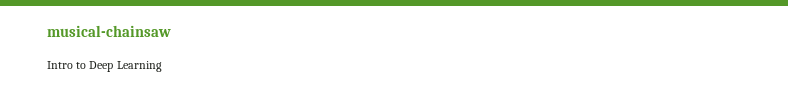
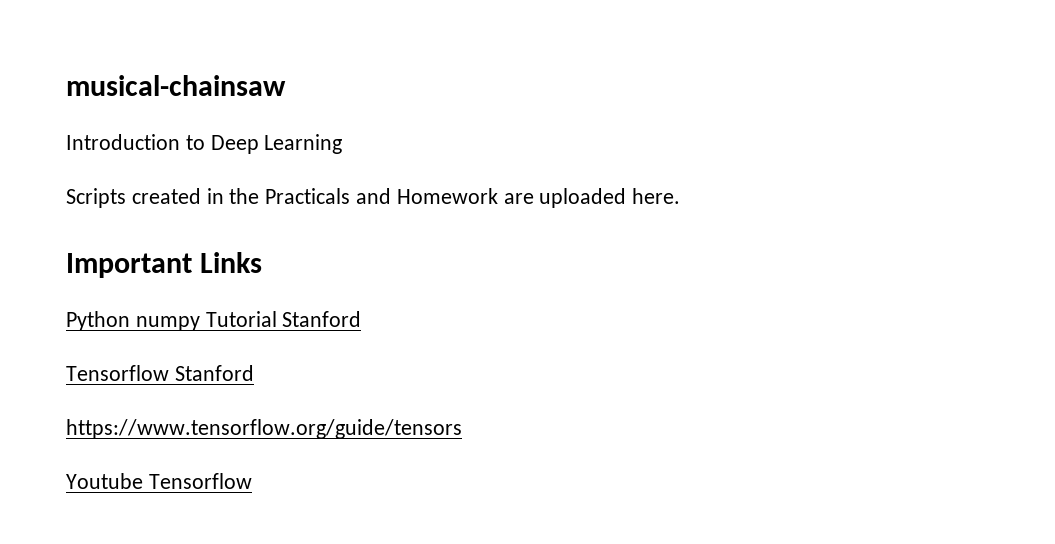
[47,61,73,69] Intro -> [66,134,180,150] Introduction
(162, 66) none -> [66,188,681,208] [66,252,263,278] [66,311,362,331] [66,365,254,381] [66,419,462,439] [66,473,252,489] // Scripts created in the Practicals and Homework are uploaded here. // Important Links // Python numpy Tutorial Stanford // Tensorflow Stanford // https://www.tensorflow.org/guide/tensors // Youtube Tensorflow

